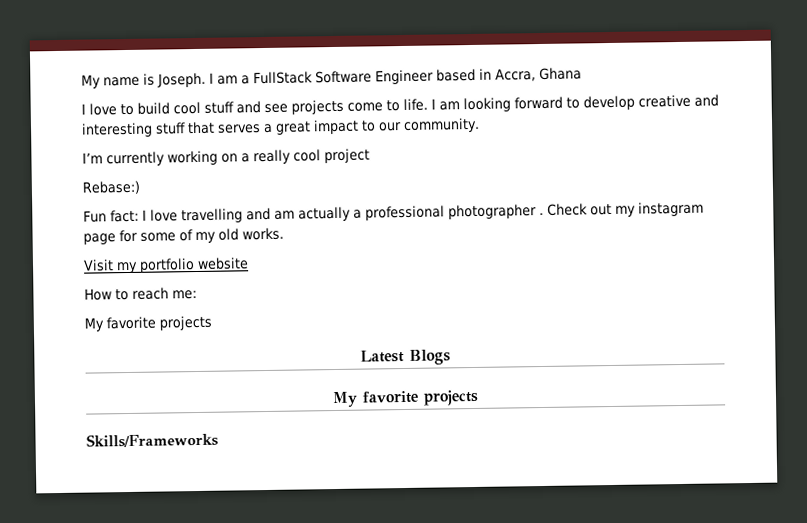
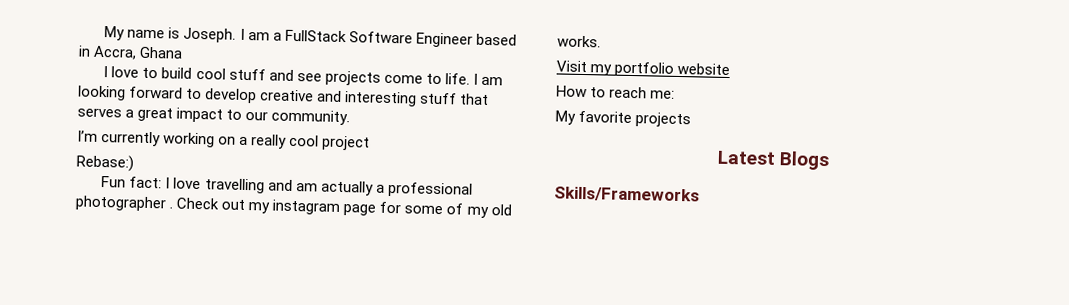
[332,389,479,408] // My favorite projects -> (831, 161) none

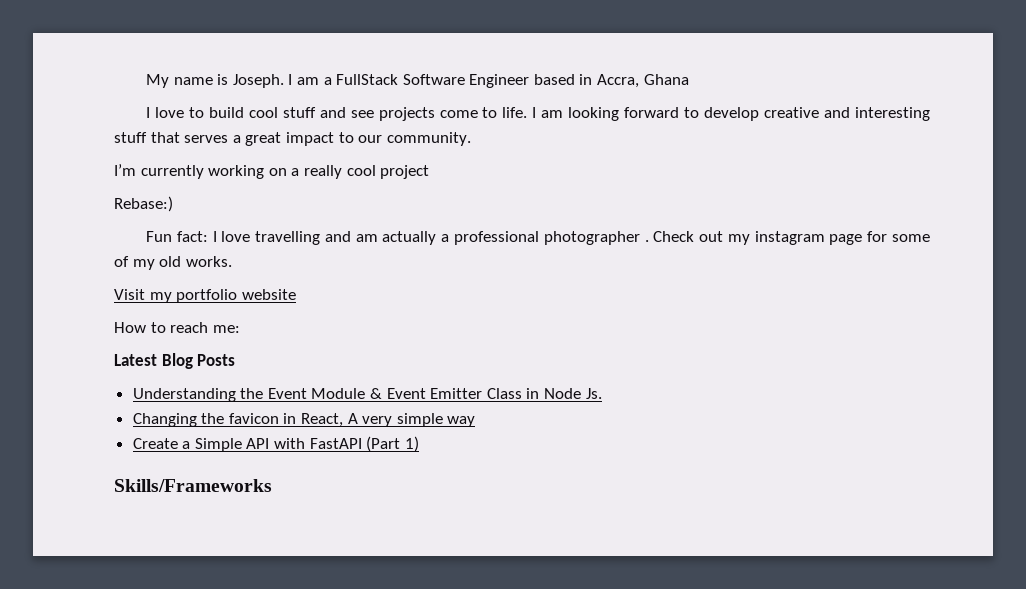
[555,110,692,128] [716,150,831,171] My favorite projects // Latest Blogs -> [114,353,236,369] [132,388,602,402] [132,413,476,427] [132,436,419,452] Latest Blog Posts // Understanding the Event Module & Event Emitter Class in Node Js. // Changing the favicon in React, A very simple way // Create a Simple API with FastAPI (Part 1)

